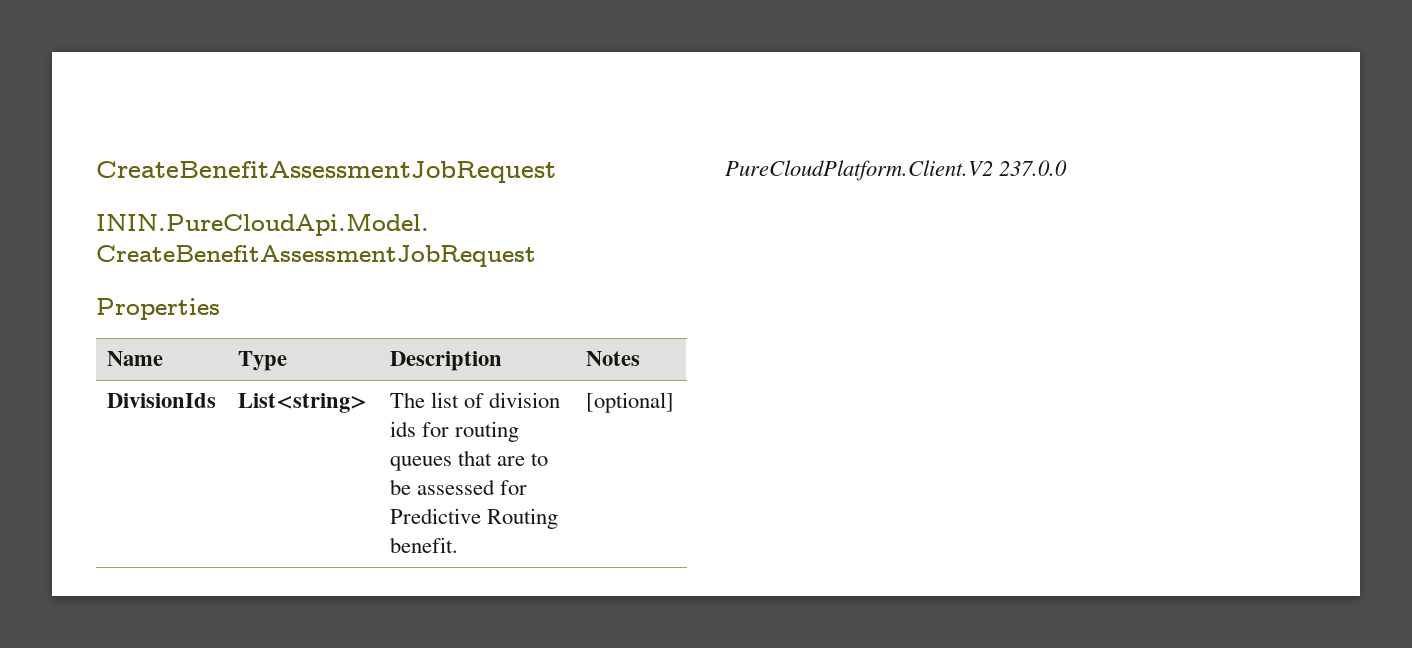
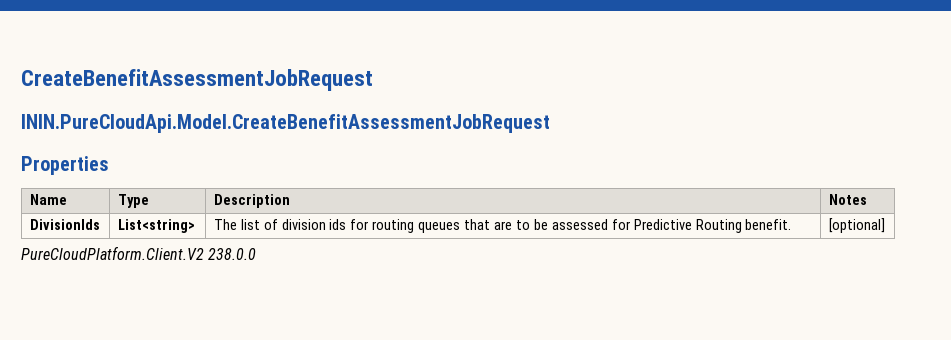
[999,160,1068,176] 237.0.0 -> [208,248,257,260] 238.0.0

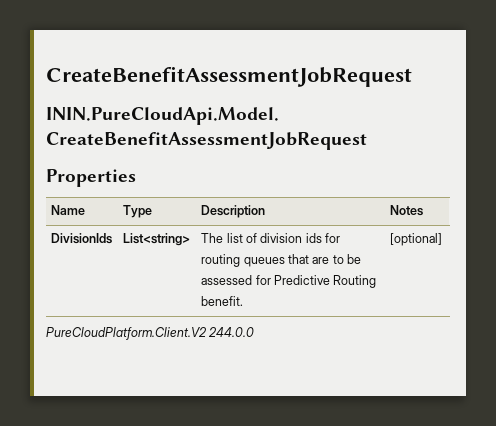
[208,248,257,260] 238.0.0 -> [208,327,255,337] 244.0.0

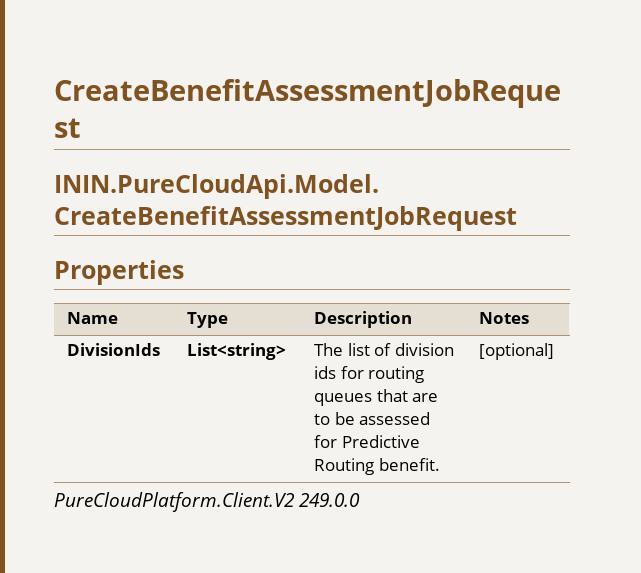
[208,327,255,337] 244.0.0 -> [298,493,360,507] 249.0.0

